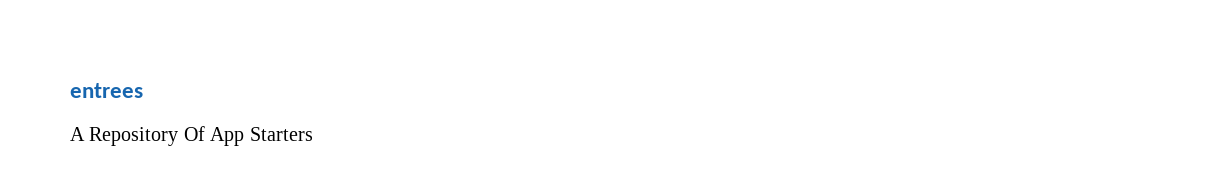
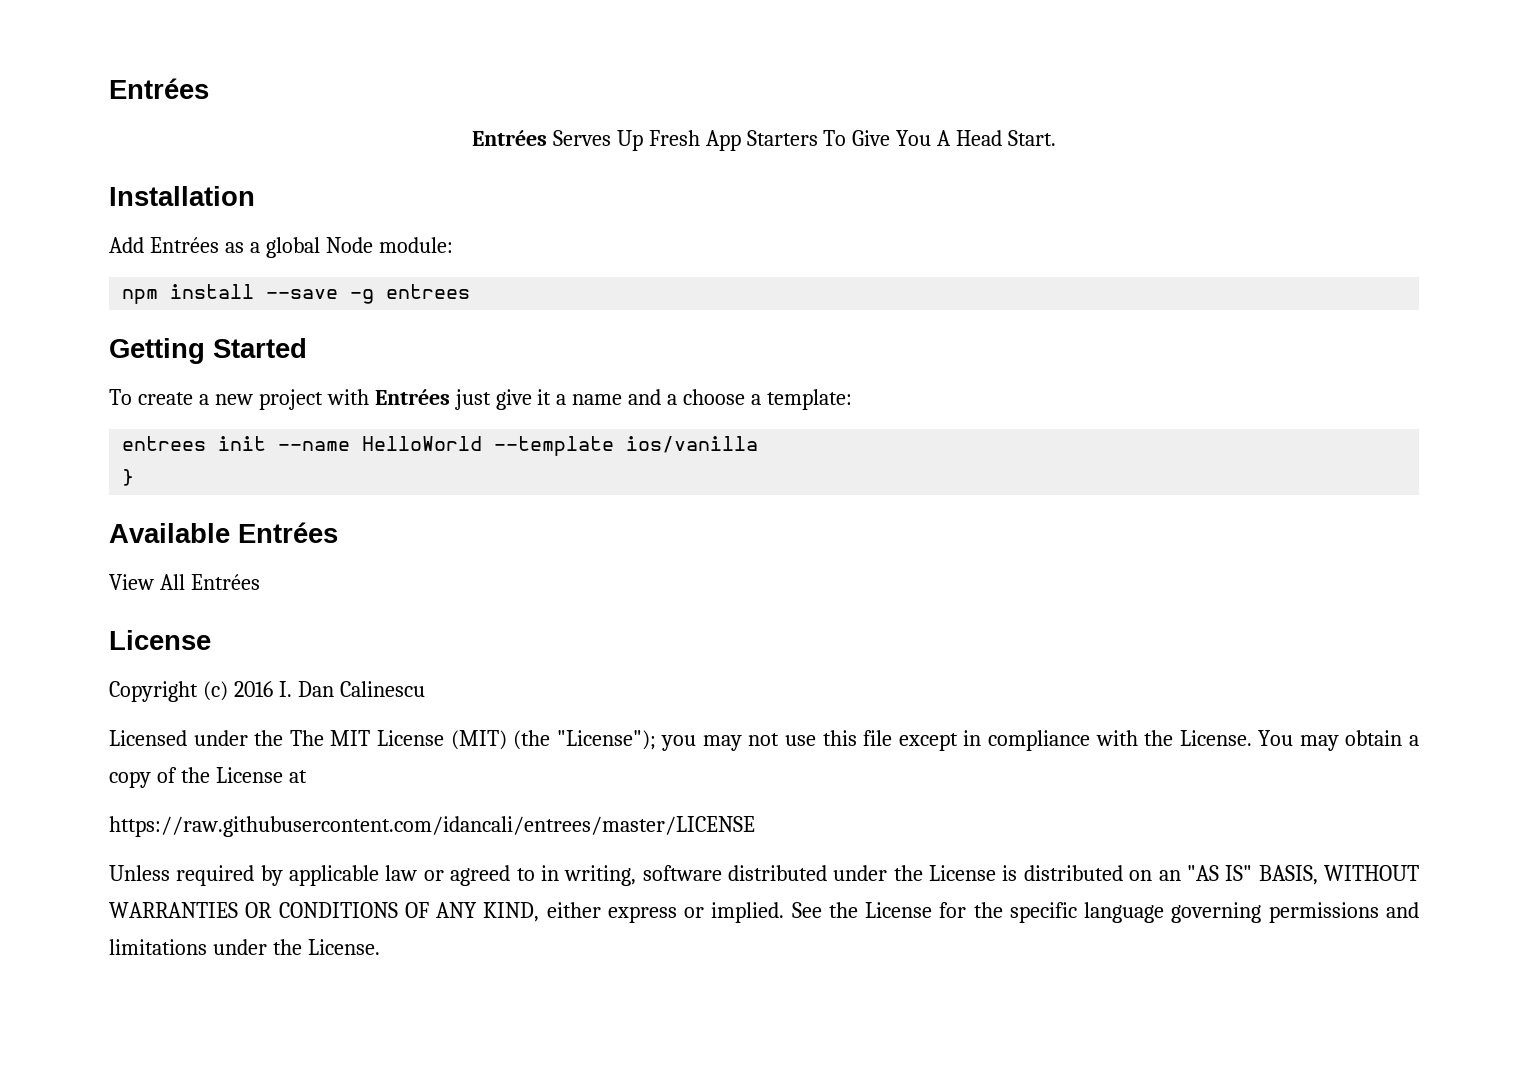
[70,83,143,98] [70,126,313,146] entrees // A Repository Of App Starters -> [109,78,209,99] [471,130,1057,151] [109,186,255,206] [109,237,453,258] [122,284,471,304] [109,338,307,364] [109,389,853,410] [122,436,759,456] [122,469,135,486] [109,522,338,543] [109,574,260,590] [109,630,211,650] [109,681,425,702] [109,730,1419,751] [109,767,307,788] [109,816,755,837] [109,865,1419,886] [109,902,1420,923] [109,939,380,955] Entrées // Entrées Serves Up Fresh App Starters To Give You A Head Start. // Installation // Add Entrées as a global Node module: // npm install --save -g entrees // Getting Started // To create a new project with Entrées just give it a name and a choose a template: // entrees init --name HelloWorld --template ios/vanilla // } // Available Entrées // View All Entrées // License // Copyright (c) 2016 I. Dan Calinescu // Licensed under the The MIT License (MIT) (the "License"); you may not use this file except in compliance with the License. You may obtain a copy of the License at // https://raw.githubusercontent.com/idancali/entrees/master/LICENSE // Unless required by applicable law or agreed to in writing, software distributed under the License is distributed on an "AS IS" BASIS, WITHOUT WARRANTIES OR CONDITIONS OF ANY KIND, either express or implied. See the License for the specific language governing permissions and limitations under the License.

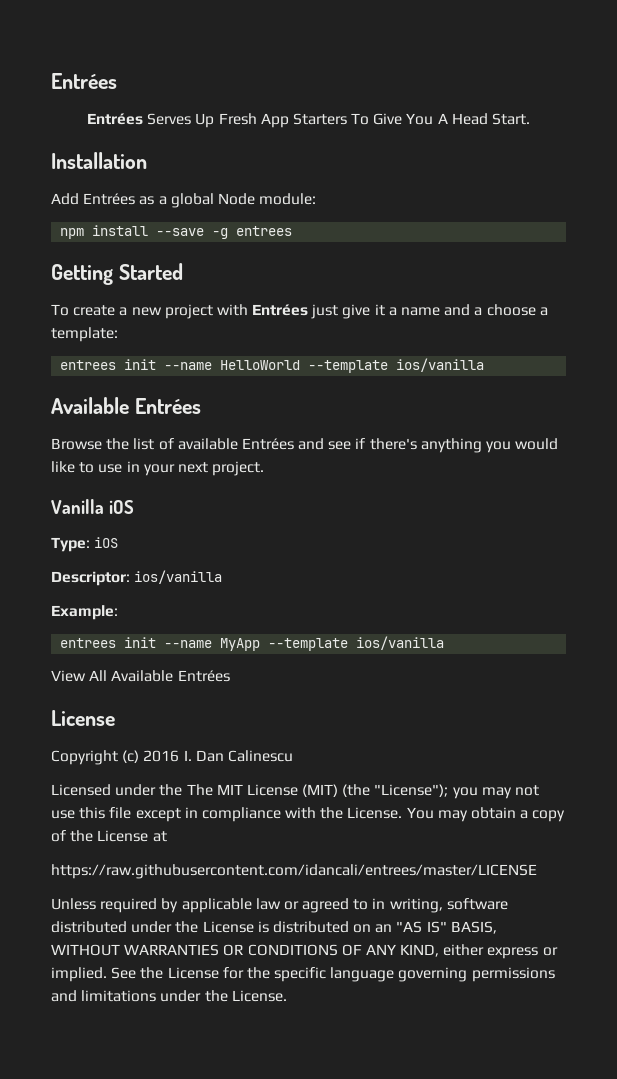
[122,469,135,486] [109,522,338,543] // } // Available Entrées -> [51,397,201,414] [51,438,559,453] [51,461,265,476] [51,499,134,514] [51,537,119,552] [51,570,223,586] [51,605,118,620] [60,636,445,651] // Available Entrées // Browse the list of available Entrées and see if there's anything you would like to use in your next project. // Vanilla iOS // Type: iOS // Descriptor: ios/vanilla // Example: // entrees init --name MyApp --template ios/vanilla
(185, 582) none -> [111,670,174,682] Available

